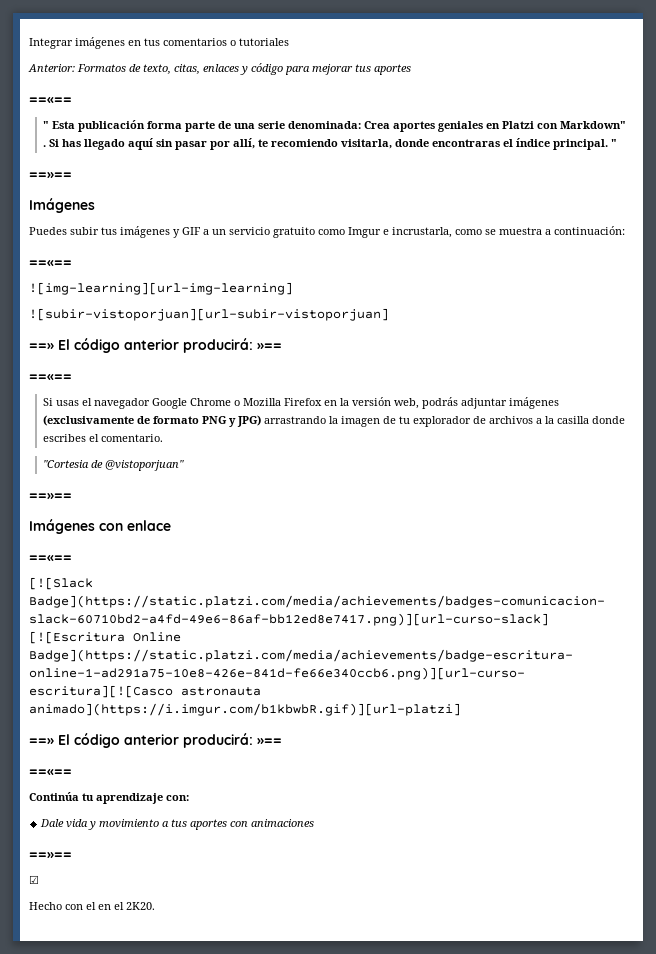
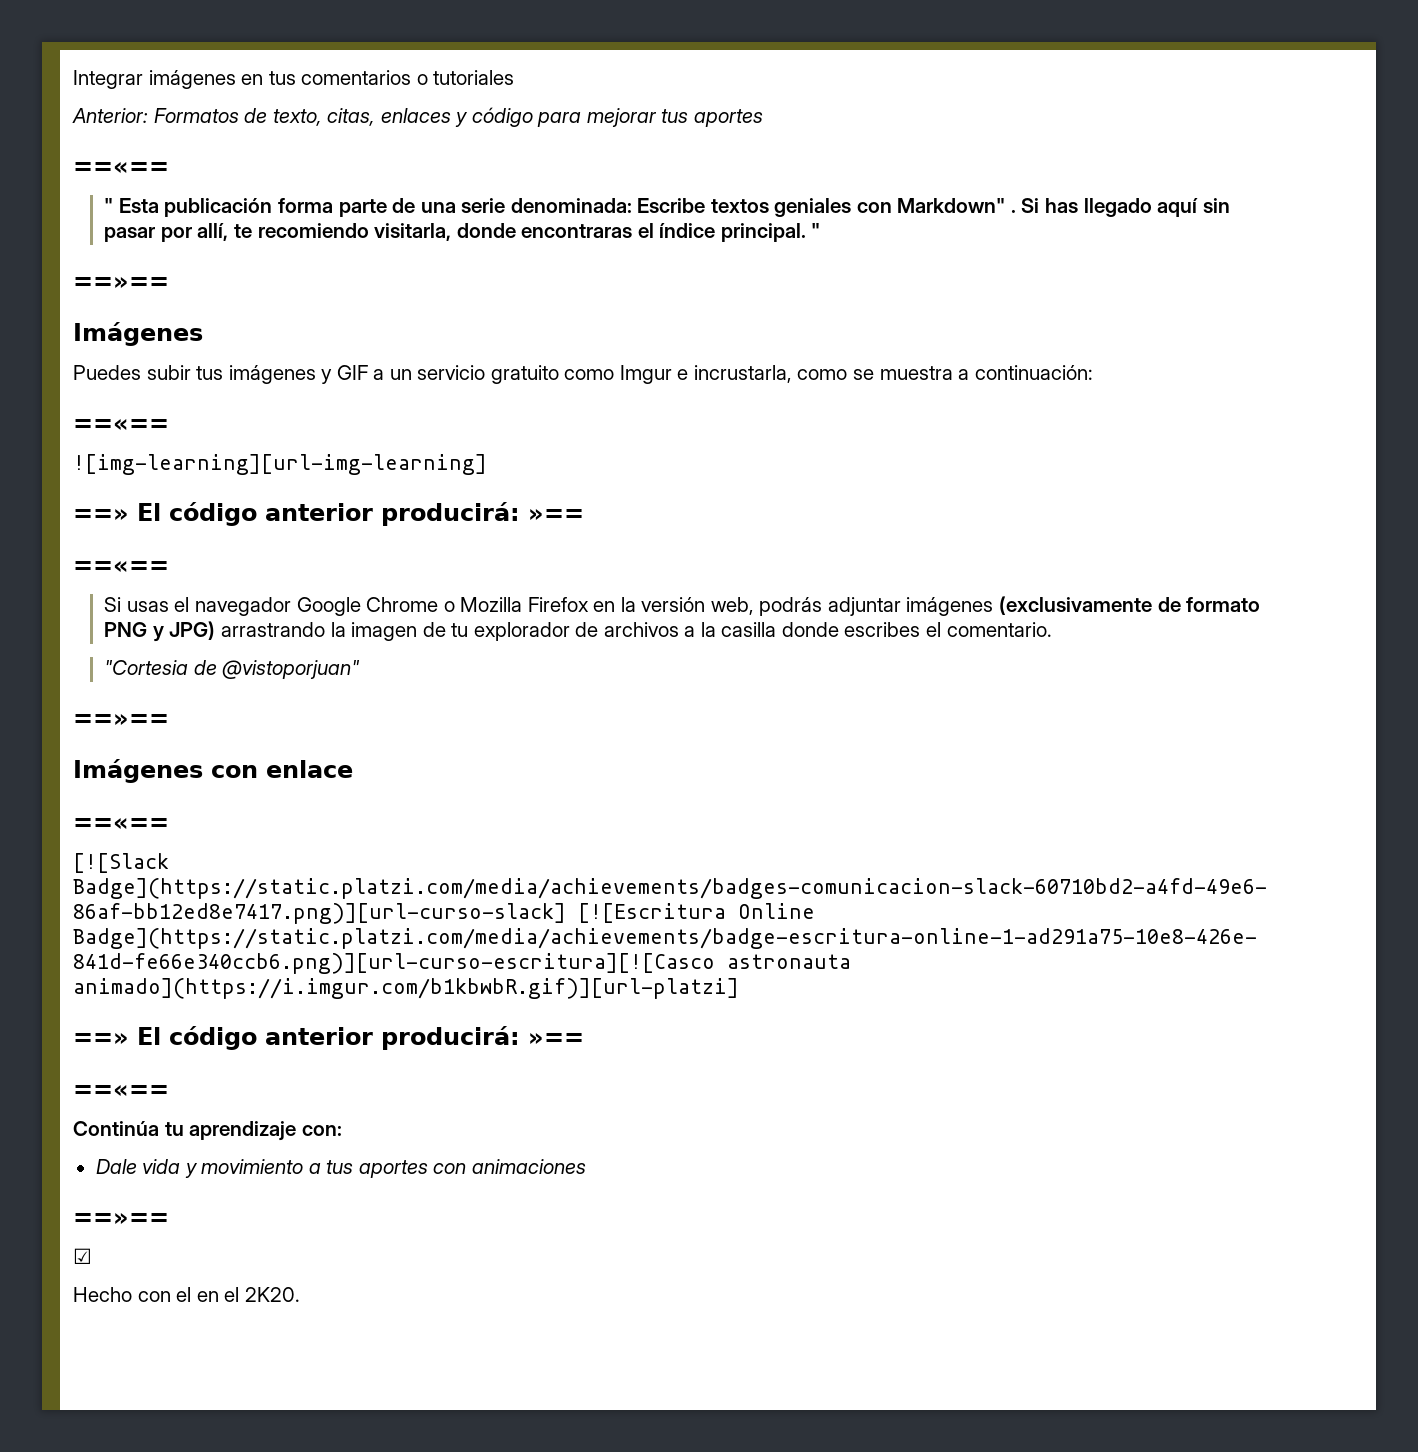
[364,121,535,132] Crea aportes geniales en Platzi -> [637,198,852,217] Escribe textos geniales
[29,308,389,321] // ![subir-vistoporjuan][url-subir-vistoporjuan] -> (487, 464) none

